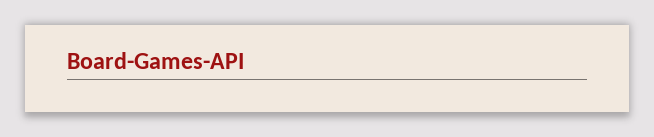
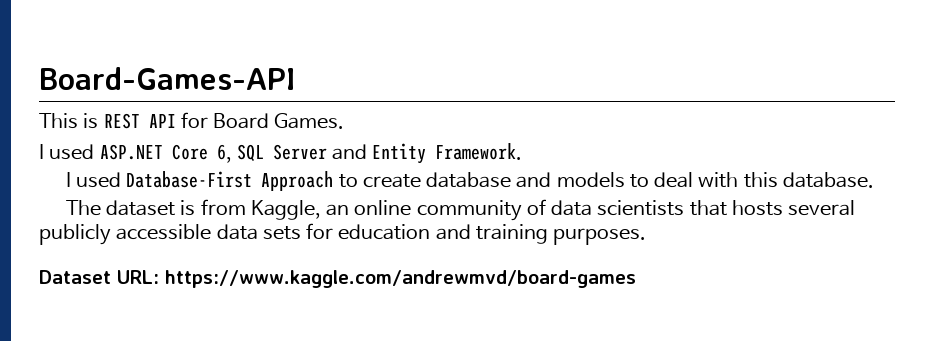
(244, 60) none -> [39,112,345,129] [39,143,523,164] [65,171,874,191] [65,199,856,221] [39,223,647,245] [39,270,636,288] // This is REST API for Board Games. // I used ASP.NET Core 6, SQL Server and Entity Framework. // I used Database-First Approach to create database and models to deal with this database. // The dataset is from Kaggle, an online community of data scientists that hosts several publicly accessible data sets for education and training purposes. // Dataset URL: https://www.kaggle.com/andrewmvd/board-games

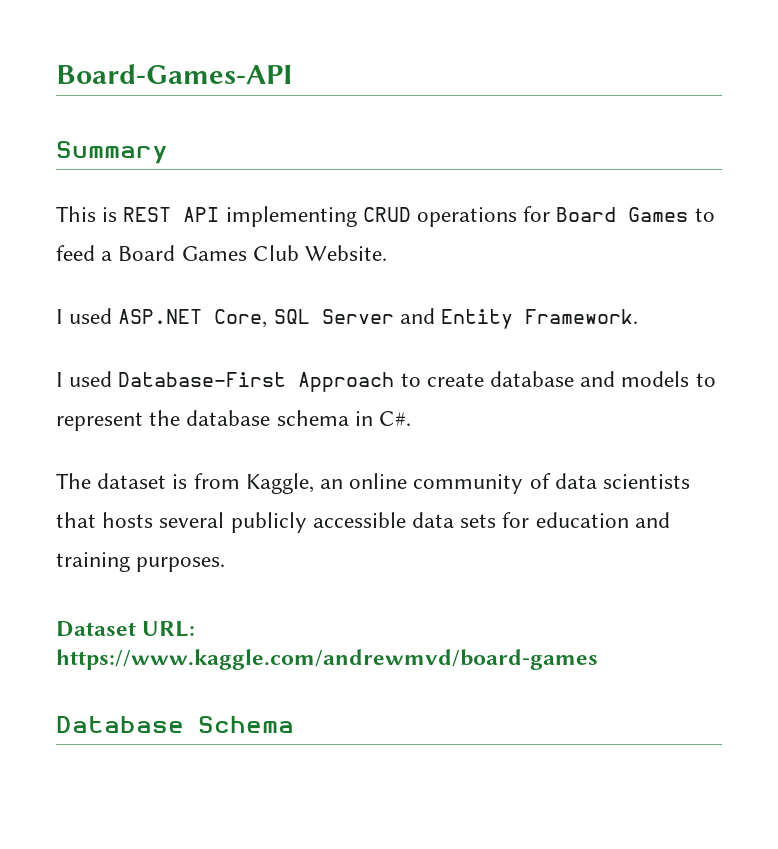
(295, 78) none -> [56,141,168,164] // Summary
[180,112,345,129] for Board Games. -> [225,206,715,227] [56,245,388,261] implementing CRUD operations for Board Games to feed a Board Games Club Website.
[171,144,232,163] Core 6, -> [214,309,268,328] Core,
[654,172,874,188] deal with this database. -> [56,410,412,431] represent the database schema in C#.
(636, 279) none -> [56,716,294,733] // Database Schema

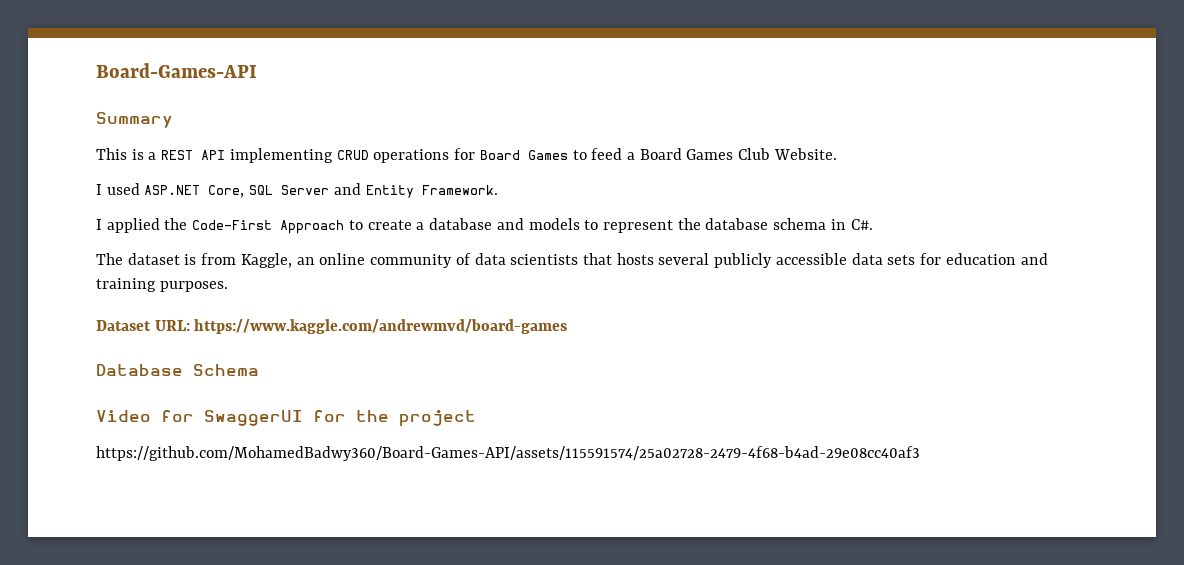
(118, 214) none -> [148,152,157,160] a
[69,371,287,387] used Database-First -> [106,218,273,233] applied the Code-First
(484, 380) none -> [416,222,425,230] a
(294, 724) none -> [96,410,476,426] [96,446,920,461] // Video for SwaggerUI for the project // https://github.com/MohamedBadwy360/Board-Games-API/assets/115591574/25a02728-2479-4f68-b4ad-29e08cc40af3

